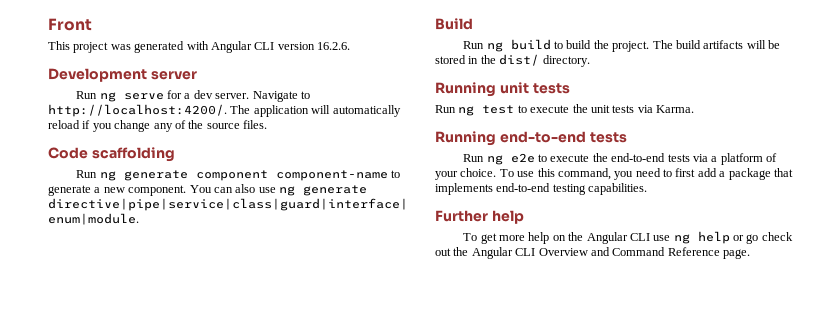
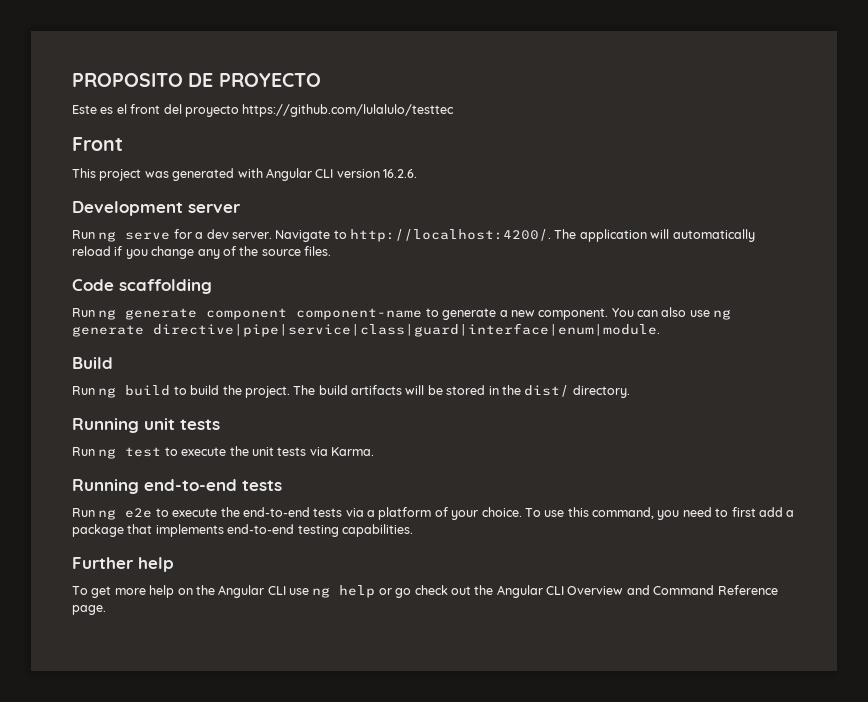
(48, 24) none -> [72,73,321,87] [72,104,455,117] PROPOSITO DE PROYECTO // Este es el front del proyecto https://github.com/lulalulo/testtec //

